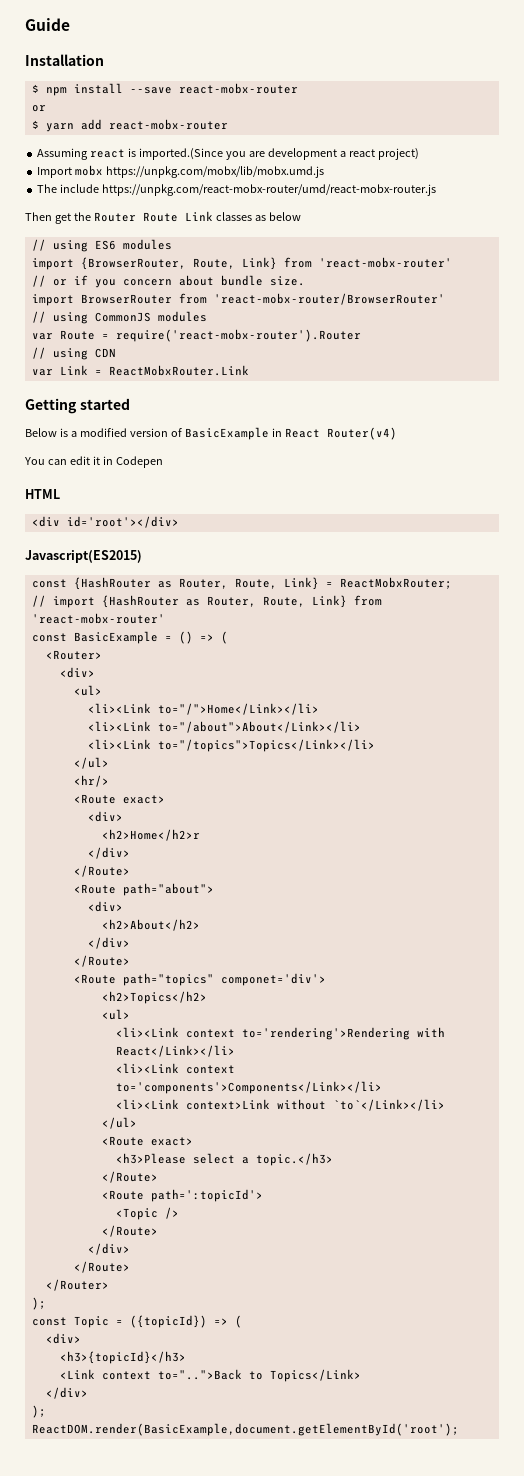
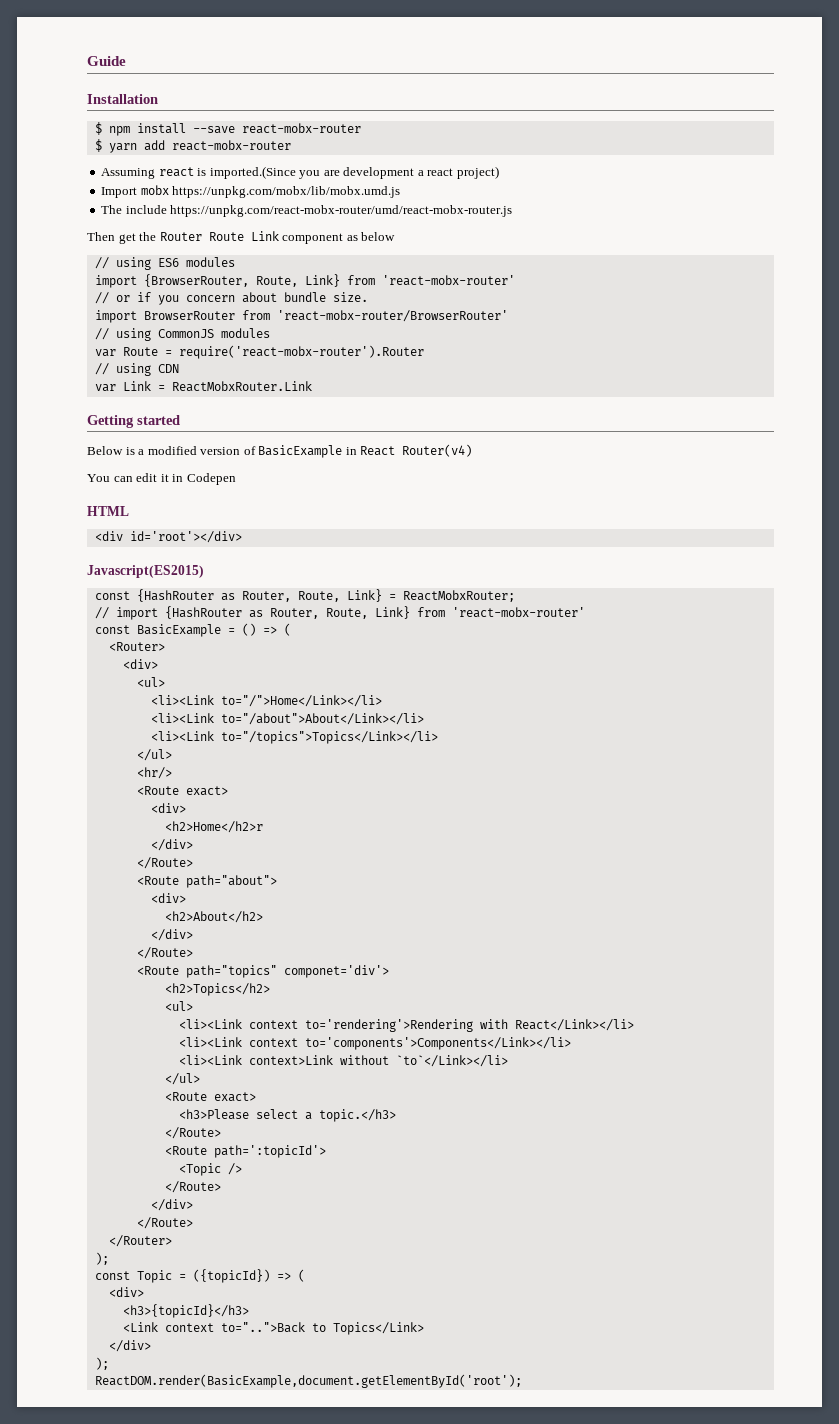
[31,105,46,112] // or -> (361, 128) none
[215,212,252,221] classes -> [282,233,344,244] component

